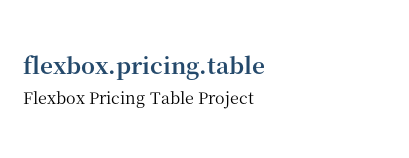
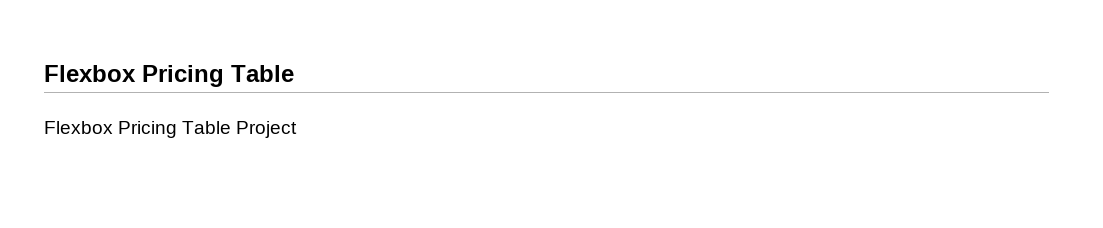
[23,55,265,80] flexbox.pricing.table -> [44,65,294,87] Flexbox Pricing Table

